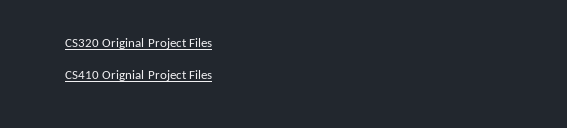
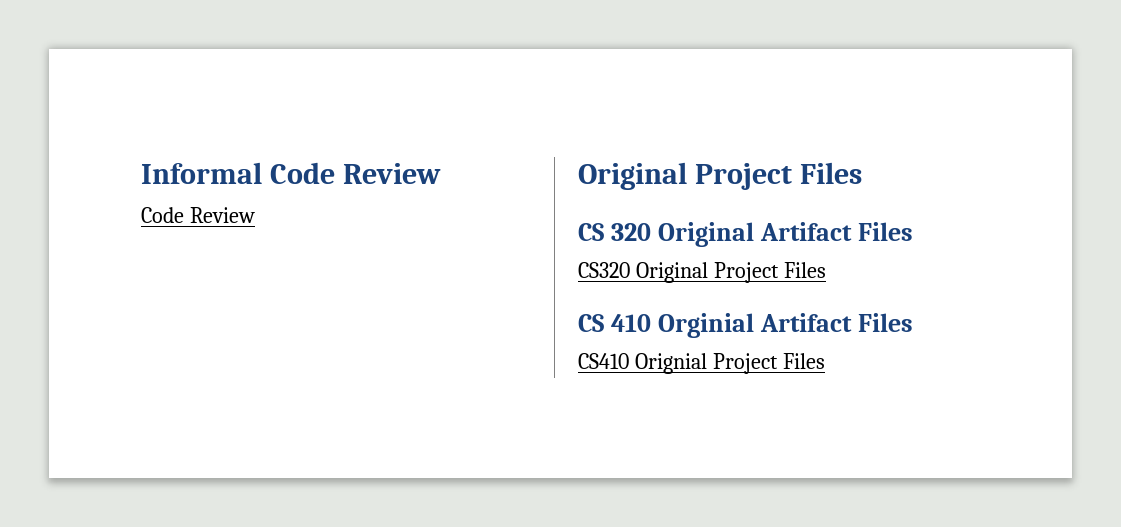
(65, 43) none -> [141,162,441,184] [141,207,255,223] [578,162,862,190] [578,222,913,247] Informal Code Review // Code Review // Original Project Files // CS 320 Original Artifact Files //
(213, 42) none -> [578,313,913,338] // CS 410 Orginial Artifact Files

